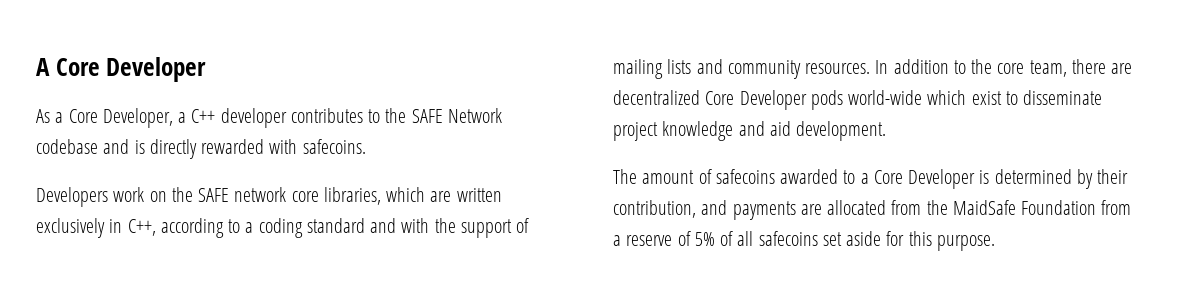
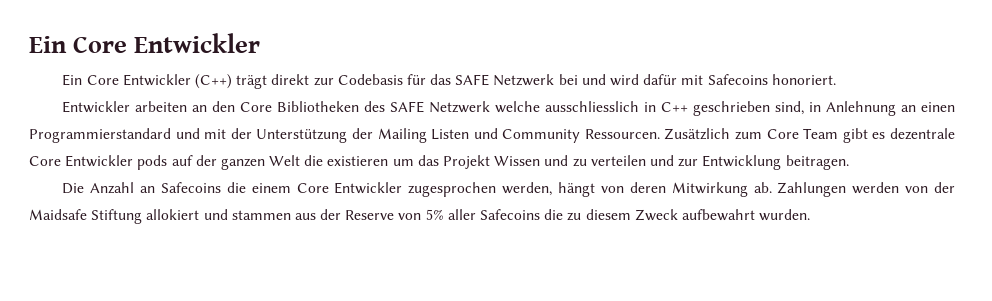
[36,57,207,82] [36,108,502,128] [36,139,366,159] [36,187,502,207] [36,218,530,238] [613,59,1133,79] [613,90,1103,110] [613,121,887,141] [613,169,1129,189] [613,200,1132,220] [613,231,995,251] A Core Developer // As a Core Developer, a C++ developer contributes to the SAFE Network codebase and is directly rewarded with safecoins. // Developers work on the SAFE network core libraries, which are written exclusively in C++, according to a coding standard and with the support of mailing lists and community resources. In addition to the core team, there are decentralized Core Developer pods world-wide which exist to disseminate project knowledge and aid development. // The amount of safecoins awarded to a Core Developer is determined by their contribution, and payments are allocated from the MaidSafe Foundation from a reserve of 5% of all safecoins set aside for this purpose. -> [29,33,260,53] [62,74,836,89] [62,101,956,116] [29,128,956,143] [29,155,849,170] [62,182,955,197] [29,209,811,224] Ein Core Entwickler // Ein Core Entwickler (C++) trägt direkt zur Codebasis für das SAFE Netzwerk bei und wird dafür mit Safecoins honoriert. // Entwickler arbeiten an den Core Bibliotheken des SAFE Netzwerk welche ausschliesslich in C++ geschrieben sind, in Anlehnung an einen Programmierstandard und mit der Unterstützung der Mailing Listen und Community Ressourcen. Zusätzlich zum Core Team gibt es dezentrale Core Entwickler pods auf der ganzen Welt die existieren um das Projekt Wissen und zu verteilen und zur Entwicklung beitragen. // Die Anzahl an Safecoins die einem Core Entwickler zugesprochen werden, hängt von deren Mitwirkung ab. Zahlungen werden von der Maidsafe Stiftung allokiert und stammen aus der Reserve von 5% aller Safecoins die zu diesem Zweck aufbewahrt wurden.

